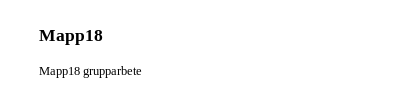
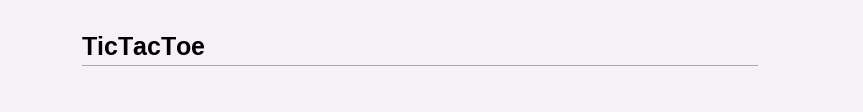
[39,30,103,45] [39,66,143,78] Mapp18 // Mapp18 grupparbete -> [82,36,205,55] TicTacToe

